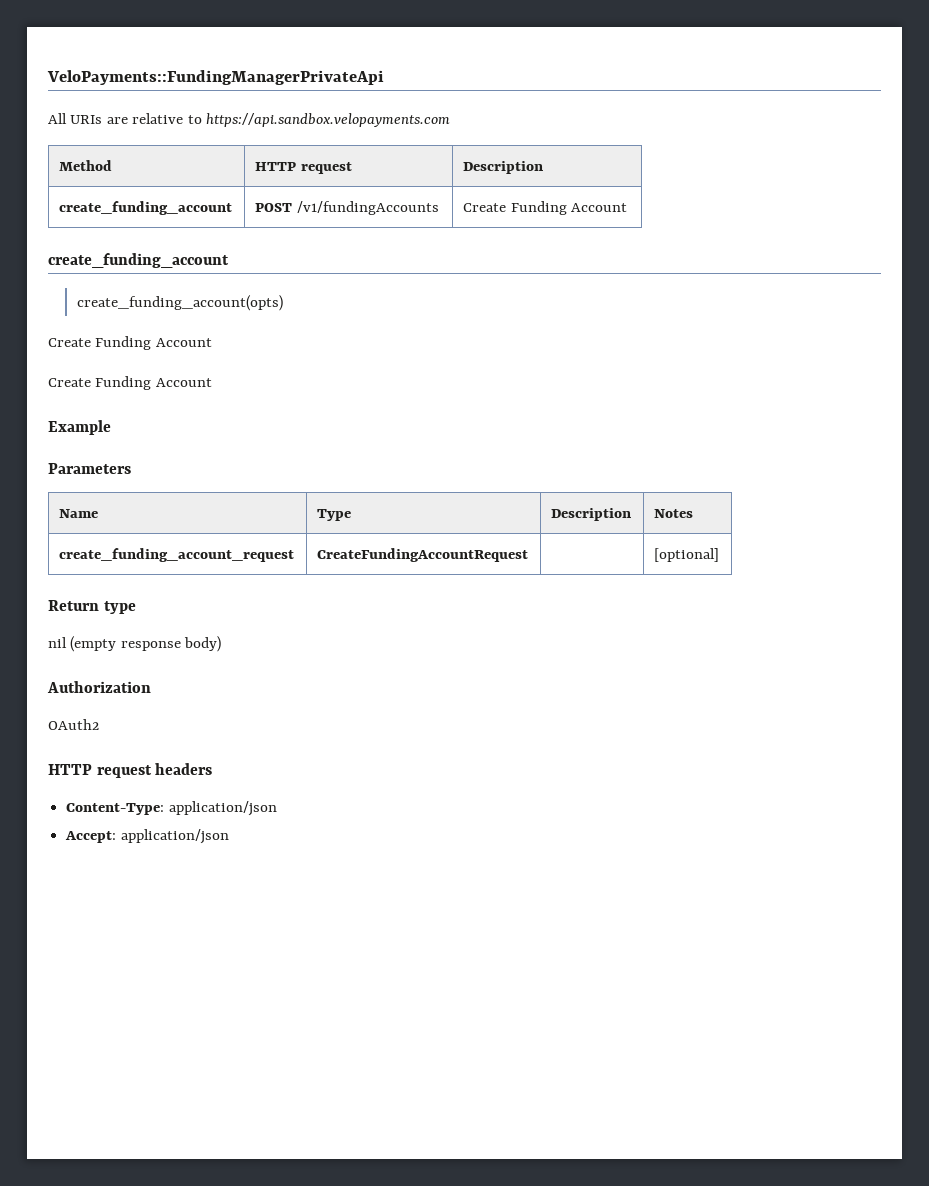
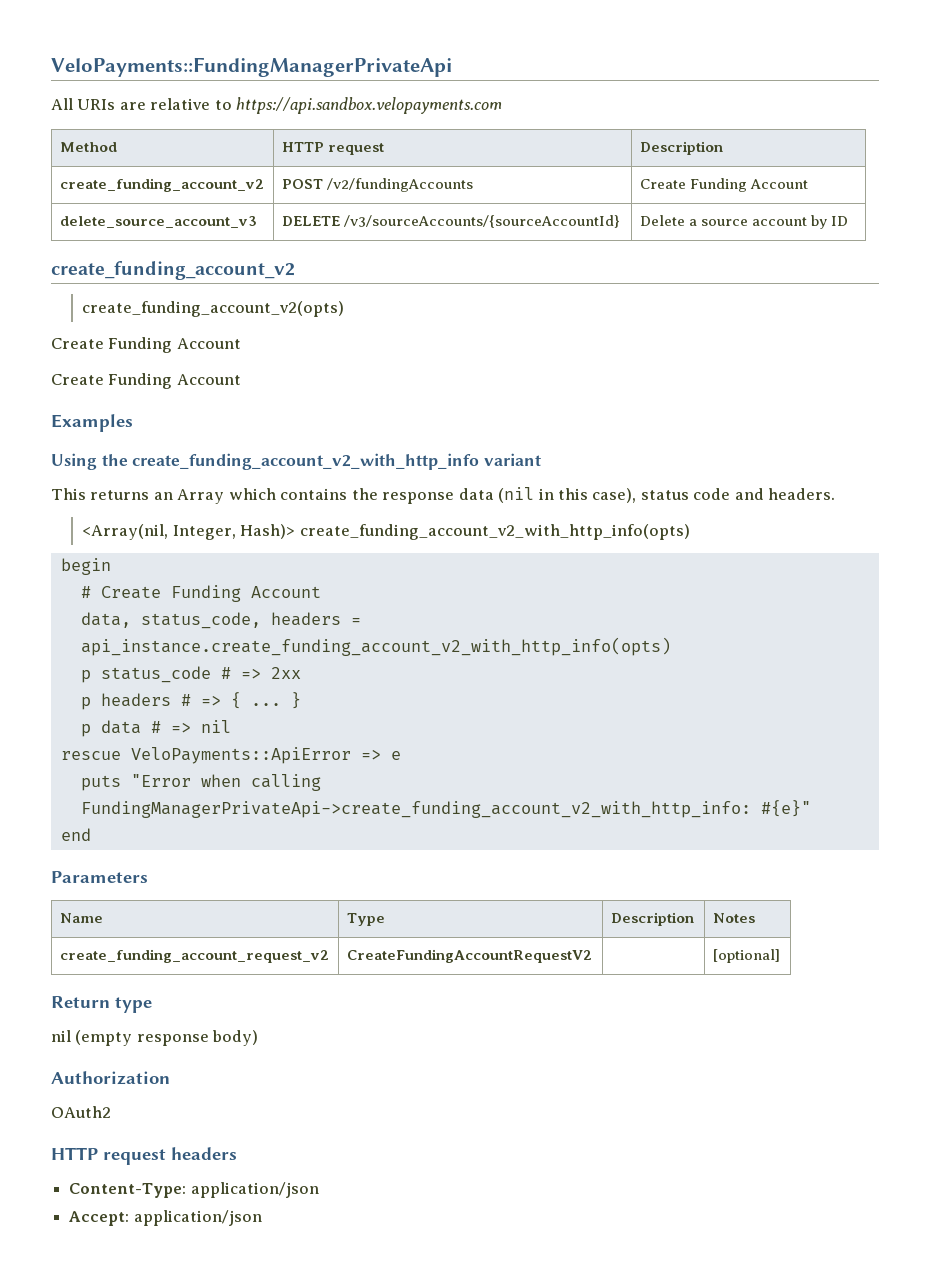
[59,201,233,215] create_funding_account -> [59,178,264,192] create_funding_account_v2
[296,201,439,215] [463,201,627,215] [48,253,229,268] [76,295,283,311] /v1/fundingAccounts | Create Funding Account // create_funding_account // create_funding_account(opts) -> [326,178,473,192] [639,178,809,192] [59,216,257,228] [281,215,620,228] [639,215,849,229] [51,261,295,280] [82,301,345,317] /v2/fundingAccounts | Create Funding Account // delete_source_account_v3 | DELETE /v3/sourceAccounts/{sourceAccountId} | Delete a source account by ID // create_funding_account_v2 // create_funding_account_v2(opts)
[48,420,111,435] Example -> [51,414,133,432] [51,453,542,470] [51,487,836,504] [82,524,690,540] [60,558,111,575] [80,585,321,602] [80,612,361,629] [80,637,671,656] [80,666,301,683] [80,692,301,710] [80,720,231,737] [60,747,401,764] [80,774,321,791] [80,800,811,818] [60,828,91,841] Examples // Using the create_funding_account_v2_with_http_info variant // This returns an Array which contains the response data (nil in this case), status code and headers. // <Array(nil, Integer, Hash)> create_funding_account_v2_with_http_info(opts) // begin // # Create Funding Account // data, status_code, headers = api_instance.create_funding_account_v2_with_http_info(opts) // p status_code # => 2xx // p headers # => { ... } // p data # => nil // rescue VeloPayments::ApiError => e // puts "Error when calling FundingManagerPrivateApi->create_funding_account_v2_with_http_info: #{e}" // end
[59,548,295,562] [317,548,529,562] create_funding_account_request | CreateFundingAccountRequest -> [59,949,329,963] [346,949,592,963] create_funding_account_request_v2 | CreateFundingAccountRequestV2

